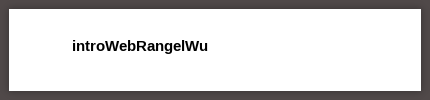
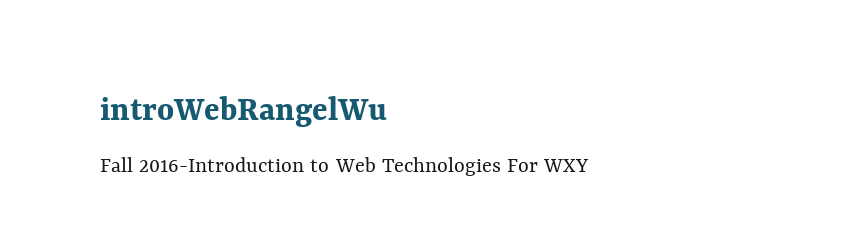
(208, 47) none -> [100,157,590,176] // Fall 2016-Introduction to Web Technologies For WXY

